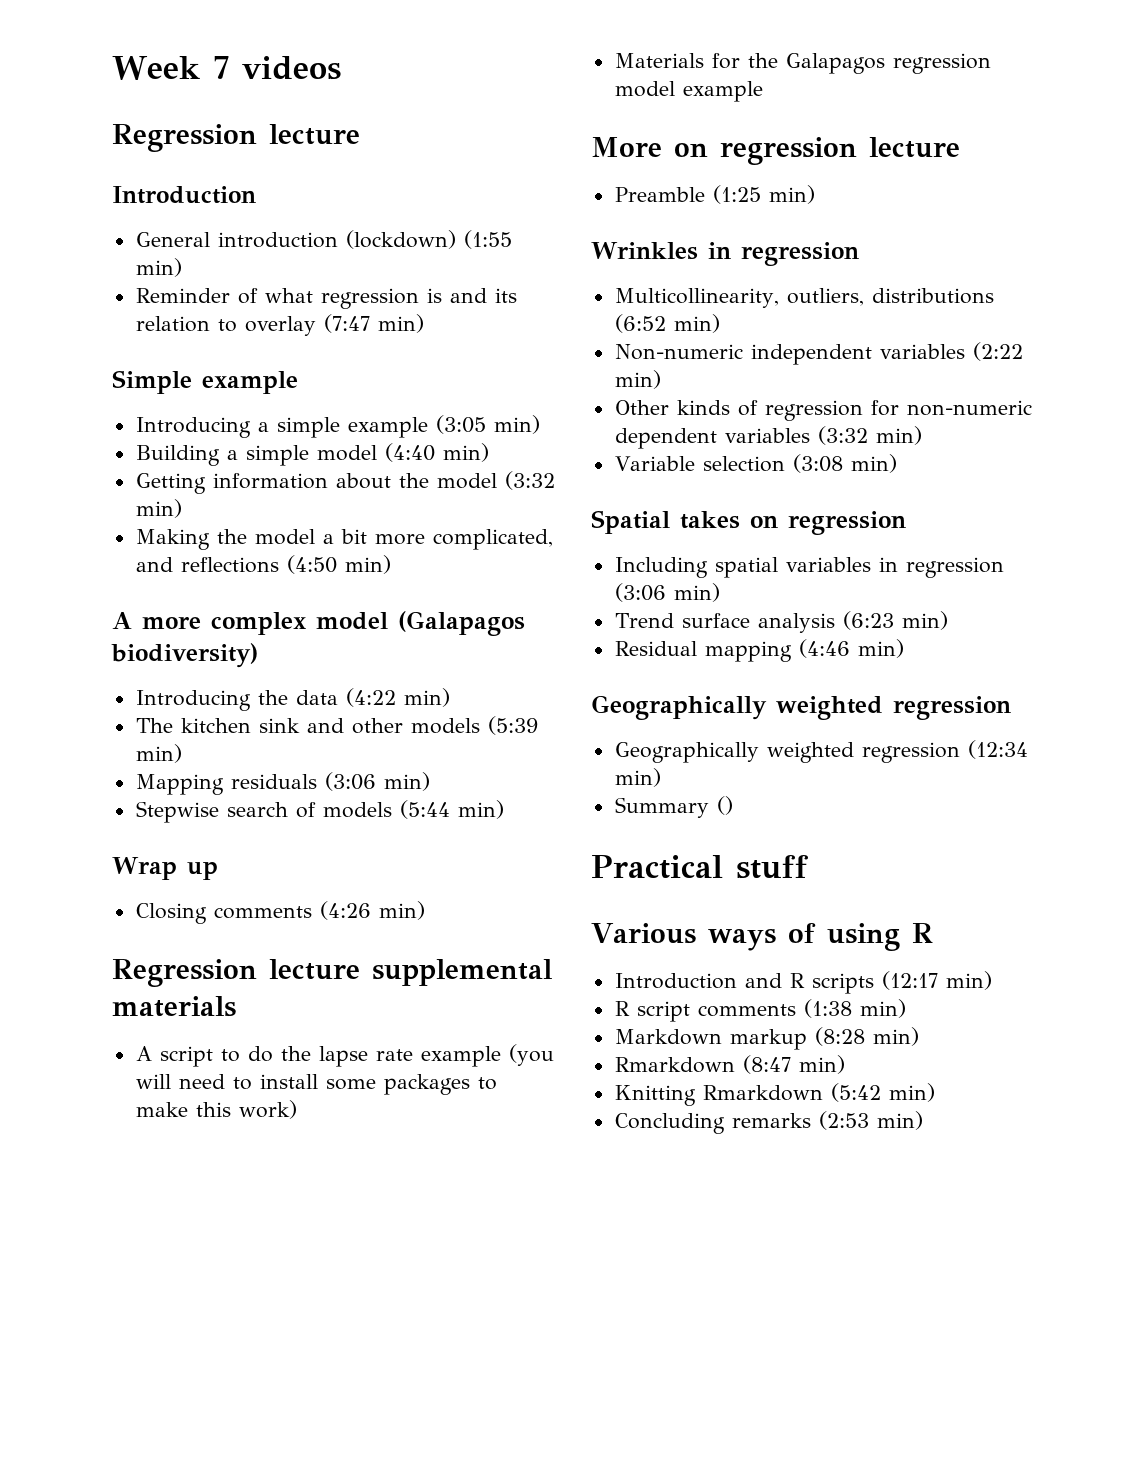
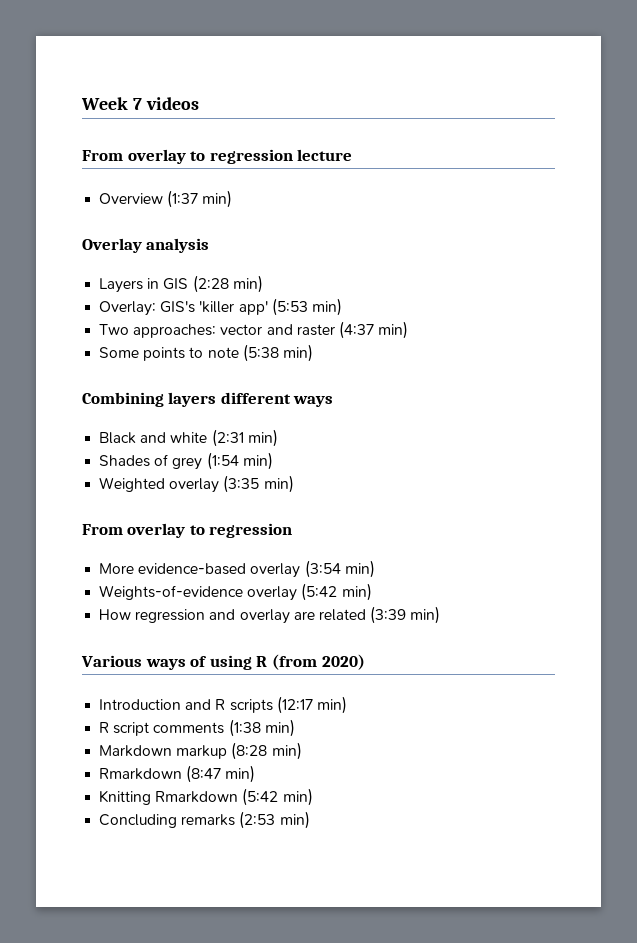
[112,124,360,152] [112,186,256,204] [135,230,512,249] [135,258,182,277] [135,288,517,309] [135,314,424,336] [112,370,298,394] [135,415,540,438] [135,443,489,466] [135,471,555,494] [135,499,182,518] [135,529,553,550] [135,555,391,574] [112,611,525,636] [111,643,258,668] [135,688,450,711] [135,716,538,735] [135,744,182,763] [135,772,430,795] [135,800,504,823] [112,857,218,880] [135,901,425,924] [112,959,552,987] [112,996,236,1017] [135,1044,554,1067] [135,1074,497,1095] [135,1100,297,1119] [614,53,991,74] [614,81,763,102] [591,137,708,157] Regression lecture // Introduction // General introduction (lockdown) (1:55 min) // Reminder of what regression is and its relation to overlay (7:47 min) // Simple example // Introducing a simple example (3:05 min) // Building a simple model (4:40 min) // Getting information about the model (3:32 min) // Making the model a bit more complicated, and reflections (4:50 min) // A more complex model (Galapagos biodiversity) // Introducing the data (4:22 min) // The kitchen sink and other models (5:39 min) // Mapping residuals (3:06 min) // Stepwise search of models (5:44 min) // Wrap up // Closing comments (4:26 min) // Regression lecture supplemental materials // A script to do the lapse rate example (you will need to install some packages to make this work) // Materials for the Galapagos regression model example // More on -> [82,149,206,164] From overlay to
[614,185,815,204] [591,242,859,266] [614,288,994,308] [614,314,720,333] [614,342,1023,365] [614,370,661,389] [614,400,1032,421] [614,426,922,449] [614,454,897,473] [591,510,906,535] [614,557,1004,578] [614,583,720,602] [614,611,948,633] [614,639,904,662] [591,695,1011,720] [614,740,1028,763] [614,768,661,787] [614,796,733,818] [591,855,809,879] Preamble (1:25 min) // Wrinkles in regression // Multicollinearity, outliers, distributions (6:52 min) // Non-numeric independent variables (2:22 min) // Other kinds of regression for non-numeric dependent variables (3:32 min) // Variable selection (3:08 min) // Spatial takes on regression // Including spatial variables in regression (3:06 min) // Trend surface analysis (6:23 min) // Residual mapping (4:46 min) // Geographically weighted regression // Geographically weighted regression (12:34 min) // Summary () // Practical stuff -> [99,190,233,208] [82,238,210,253] [99,275,263,293] [99,298,342,316] [99,321,409,339] [99,344,313,362] [82,392,334,407] [99,429,278,447] [99,452,273,470] [99,475,294,493] [82,523,293,538] [99,560,375,578] [99,583,372,601] [99,606,441,624] Overview (1:37 min) // Overlay analysis // Layers in GIS (2:28 min) // Overlay: GIS's 'killer app' (5:53 min) // Two approaches: vector and raster (4:37 min) // Some points to note (5:38 min) // Combining layers different ways // Black and white (2:31 min) // Shades of grey (1:54 min) // Weighted overlay (3:35 min) // From overlay to regression // More evidence-based overlay (3:54 min) // Weights-of-evidence overlay (5:42 min) // How regression and overlay are related (3:39 min)
(933, 933) none -> [271,654,365,670] (from 2020)

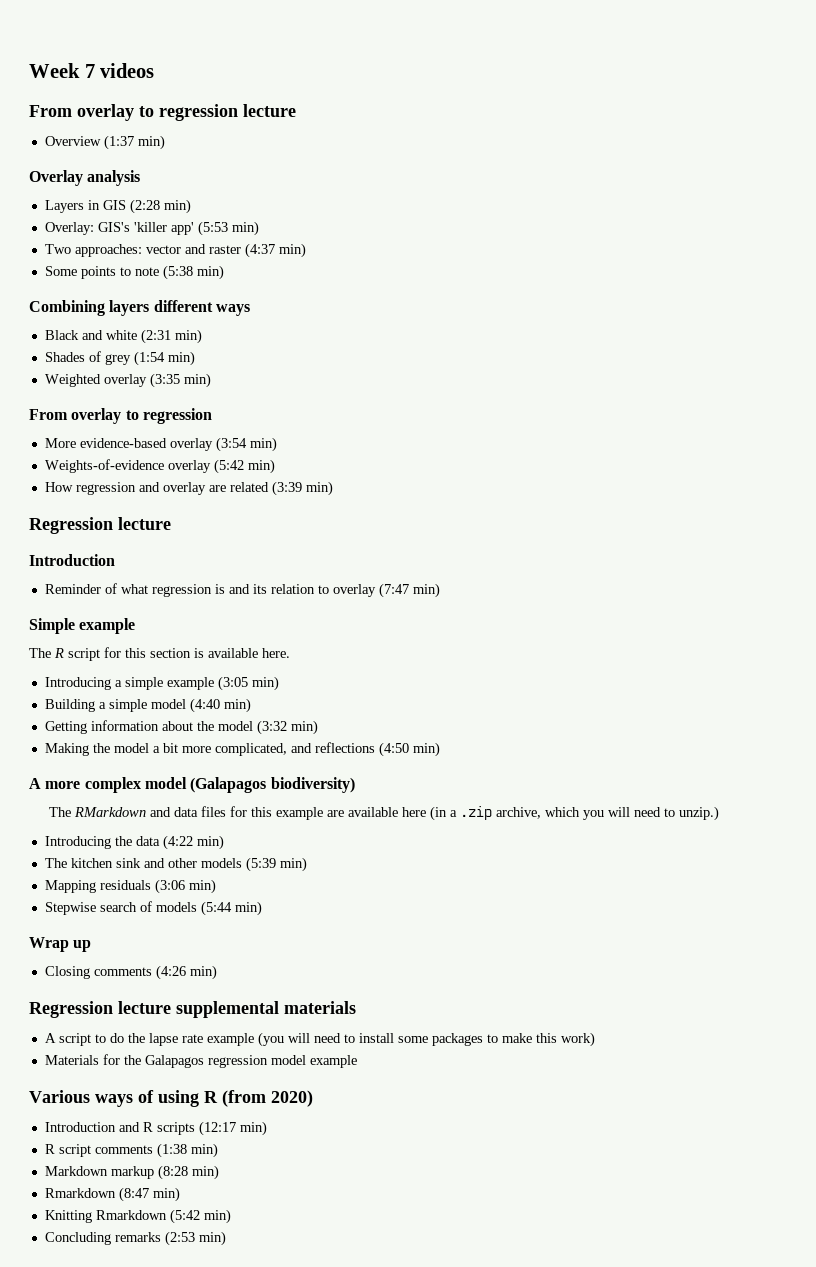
(441, 615) none -> [29,517,171,534] [29,554,115,566] [44,583,440,598] [29,618,136,634] [29,647,290,661] [44,676,279,691] [44,698,251,713] [44,720,318,735] [44,742,440,757] [29,777,355,793] [49,806,720,821] [44,835,224,850] [44,857,307,872] [44,879,216,894] [44,901,262,916] [29,937,92,952] [44,965,217,980] [29,1001,356,1018] [44,1032,595,1047] [44,1054,357,1068] // Regression lecture // Introduction // Reminder of what regression is and its relation to overlay (7:47 min) // Simple example // The R script for this section is available here. // Introducing a simple example (3:05 min) // Building a simple model (4:40 min) // Getting information about the model (3:32 min) // Making the model a bit more complicated, and reflections (4:50 min) // A more complex model (Galapagos biodiversity) // The RMarkdown and data files for this example are available here (in a .zip archive, which you will need to unzip.) // Introducing the data (4:22 min) // The kitchen sink and other models (5:39 min) // Mapping residuals (3:06 min) // Stepwise search of models (5:44 min) // Wrap up // Closing comments (4:26 min) // Regression lecture supplemental materials // A script to do the lapse rate example (you will need to install some packages to make this work) // Materials for the Galapagos regression model example

